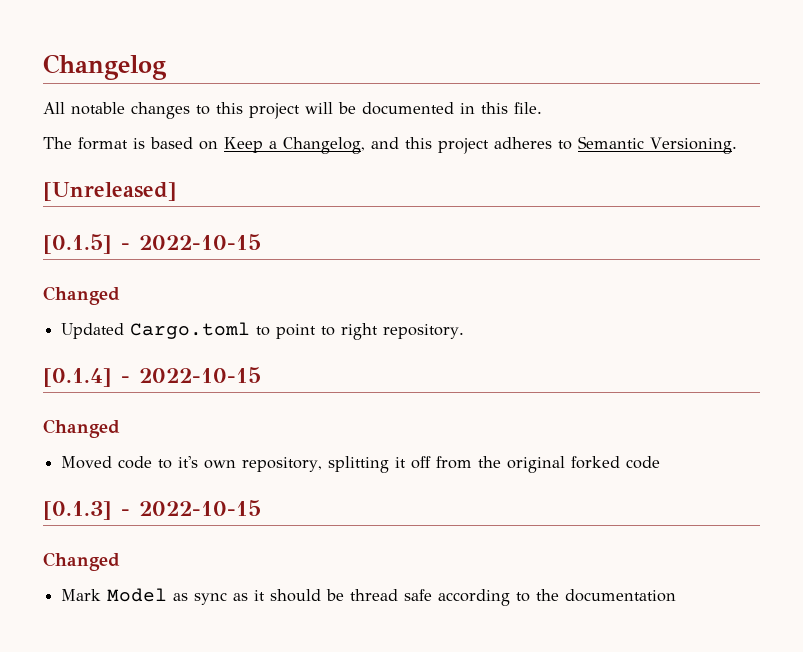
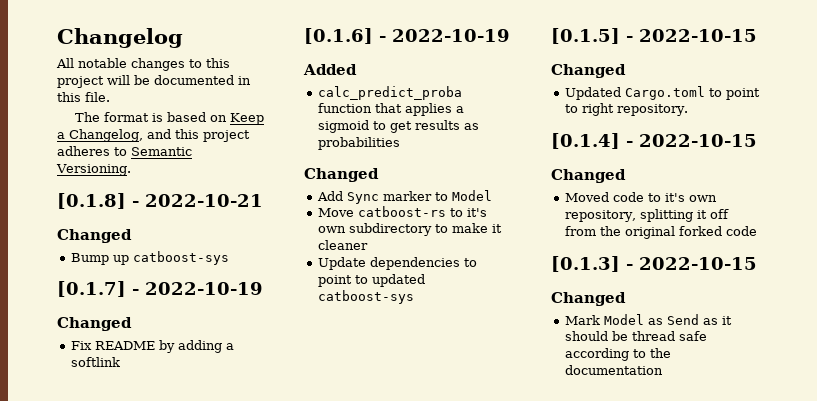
[43,182,177,201] [Unreleased] -> [57,193,263,209] [57,229,132,243] [71,251,230,265] [57,281,263,297] [57,317,132,331] [71,340,235,353] [71,357,121,367] [304,28,510,44] [303,64,357,75] [318,86,463,100] [318,103,465,116] [318,120,480,133] [318,137,401,150] [304,168,379,182] [317,190,493,204] [318,206,488,217] [318,223,503,236] [318,240,369,250] [318,257,478,270] [318,274,426,287] [318,290,415,304] [0.1.8] - 2022-10-21 // Changed // Bump up catboost-sys // [0.1.7] - 2022-10-19 // Changed // Fix README by adding a softlink // [0.1.6] - 2022-10-19 // Added // calc_predict_proba function that applies a sigmoid to get results as probabilities // Changed // Add Sync marker to Model // Move catboost-rs to it's own subdirectory to make it cleaner // Update dependencies to point to updated catboost-sys
[194,592,228,605] sync -> [667,314,700,325] Send

